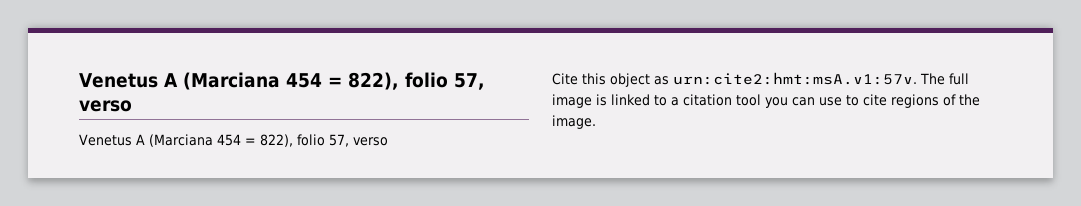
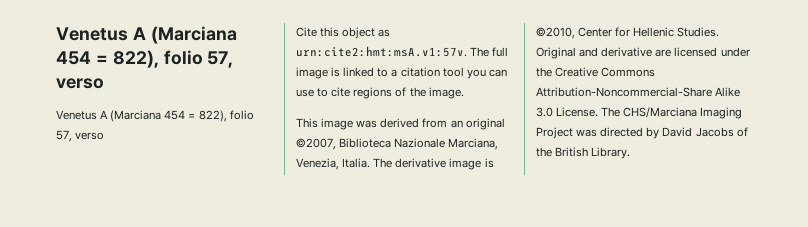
(596, 122) none -> [296,118,505,130] [296,138,499,150] [296,158,494,170] [536,27,720,39] [536,47,750,59] [536,67,656,77] [536,87,741,97] [536,107,743,119] [536,127,748,139] [536,147,631,159] // This image was derived from an original ©2007, Biblioteca Nazionale Marciana, Venezia, Italia. The derivative image is ©2010, Center for Hellenic Studies. Original and derivative are licensed under the Creative Commons Attribution-Noncommercial-Share Alike 3.0 License. The CHS/Marciana Imaging Project was directed by David Jacobs of the British Library.

